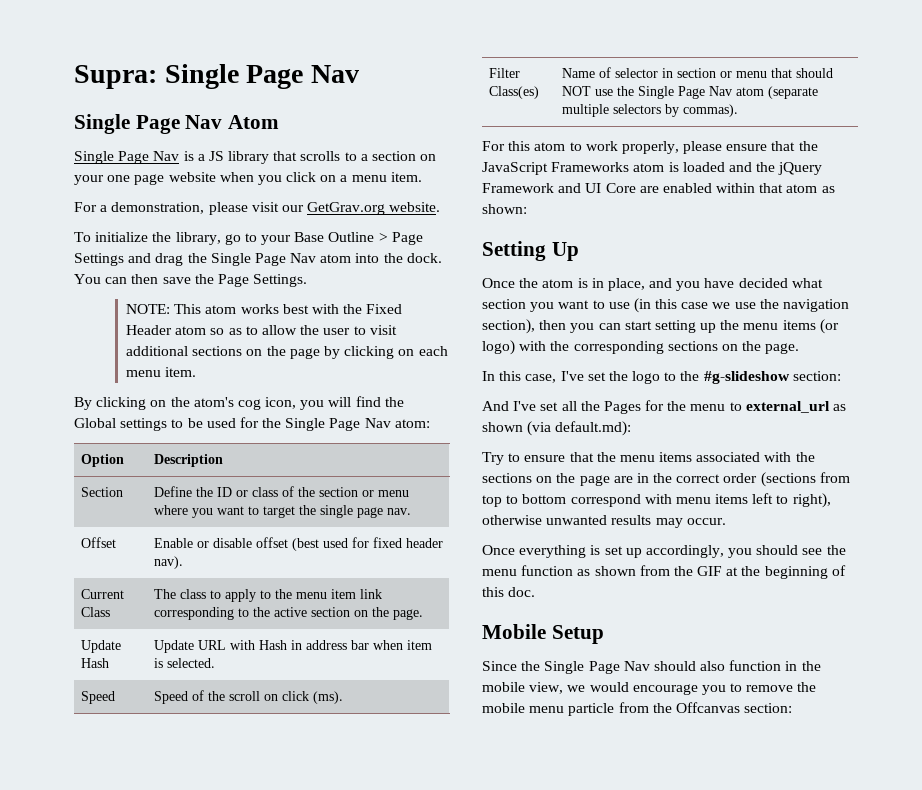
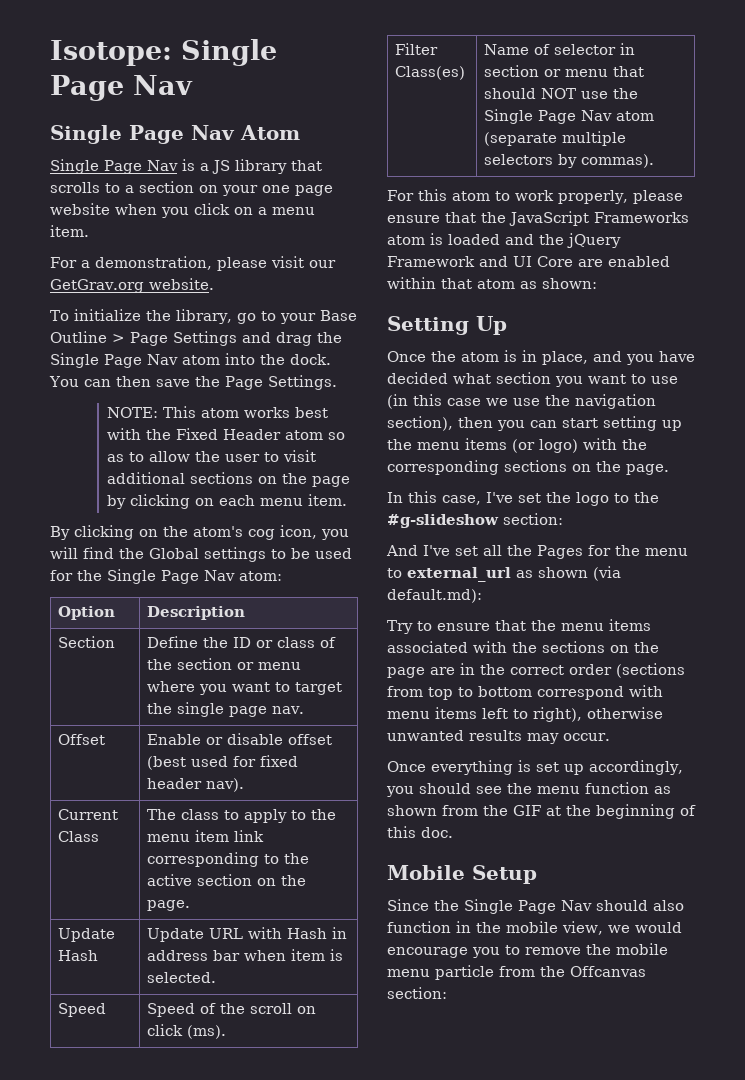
[74,65,157,89] Supra: -> [50,40,172,66] Isotope:

